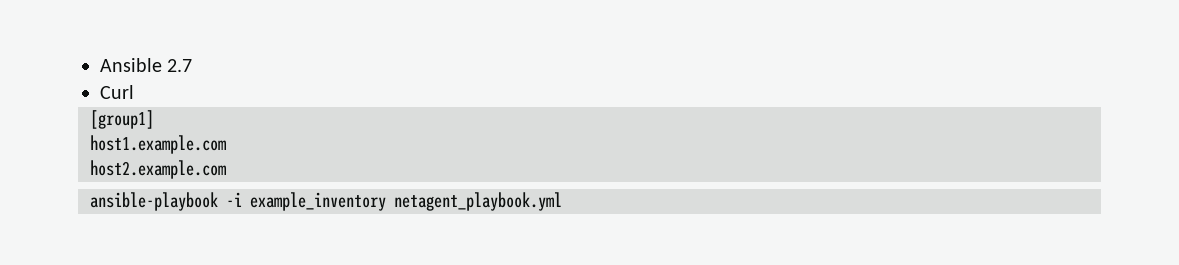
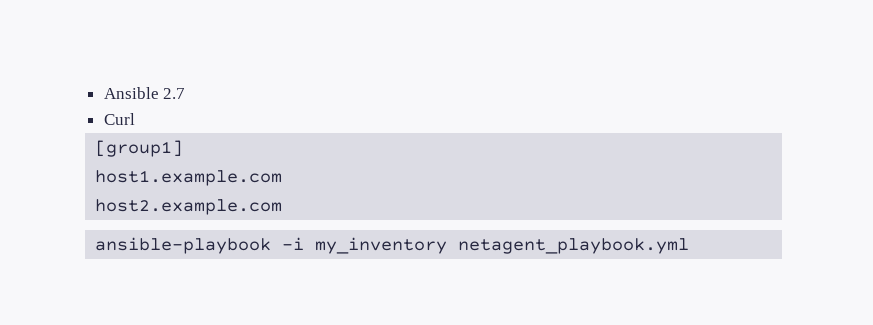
[250,192,386,211] example_inventory -> [315,237,448,254] my_inventory

